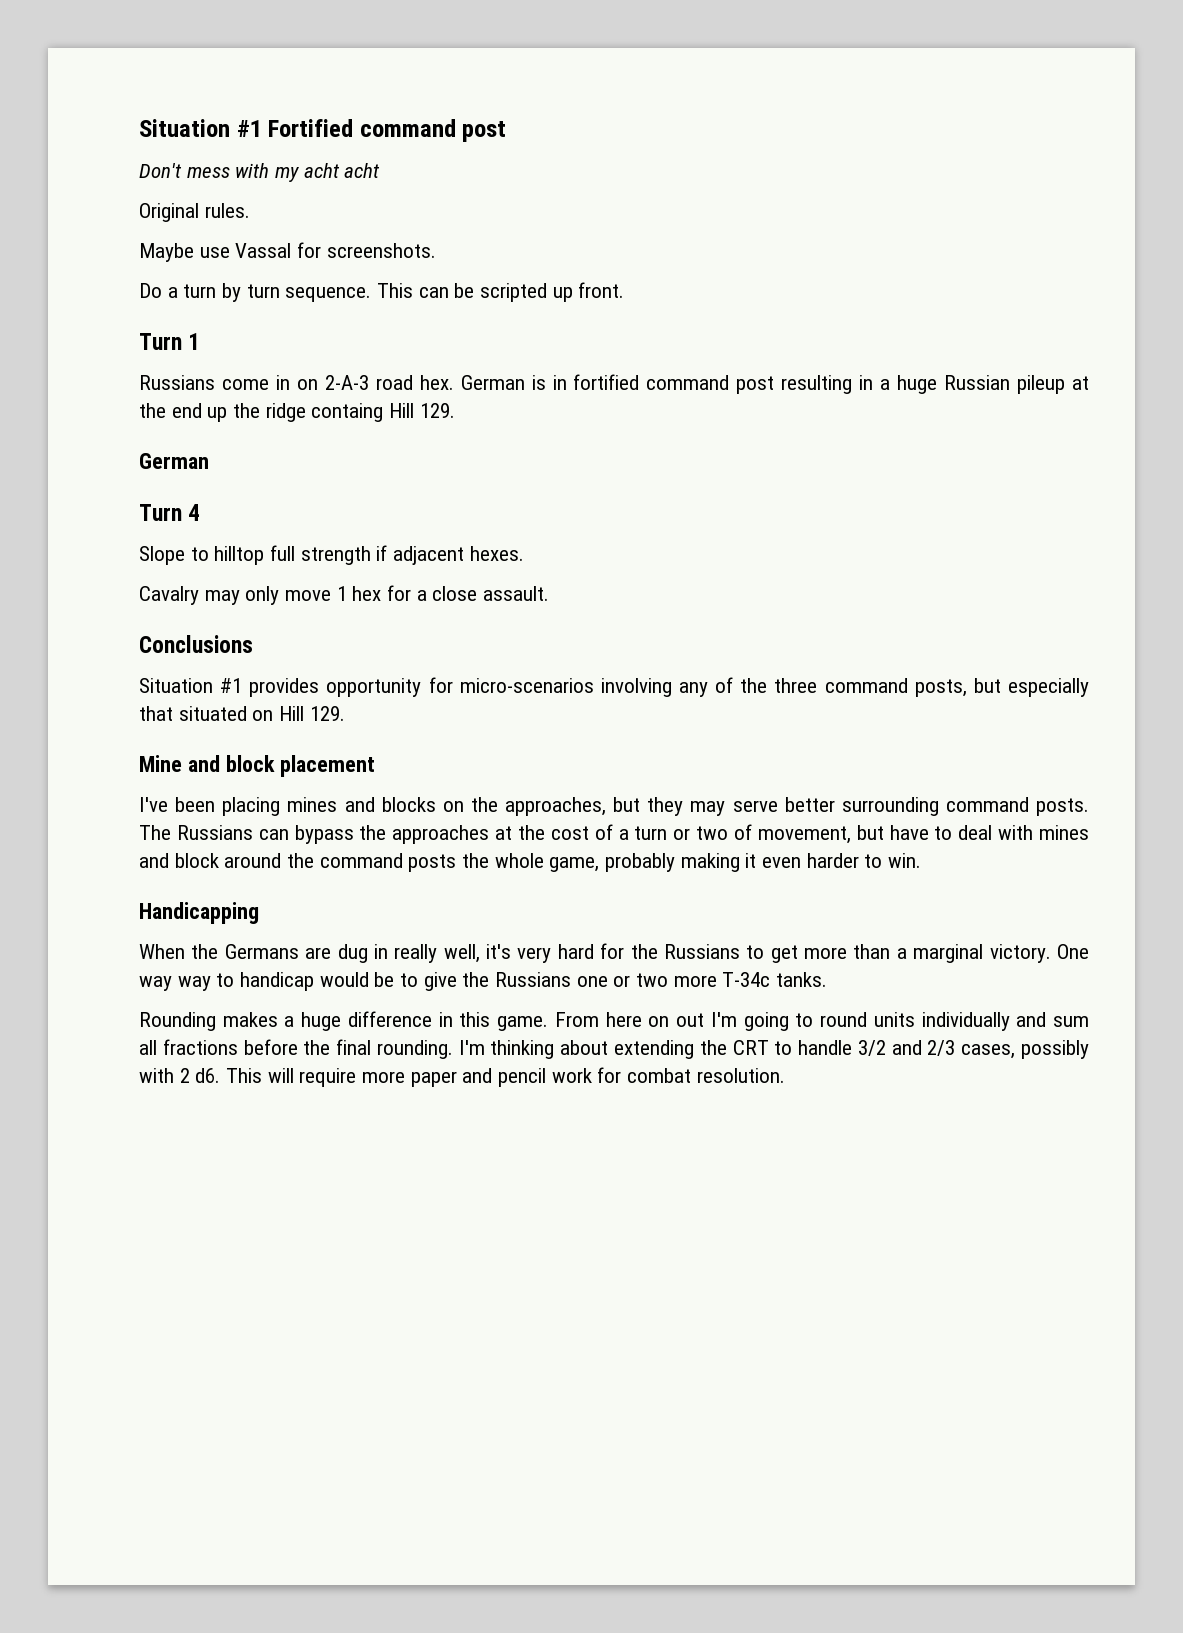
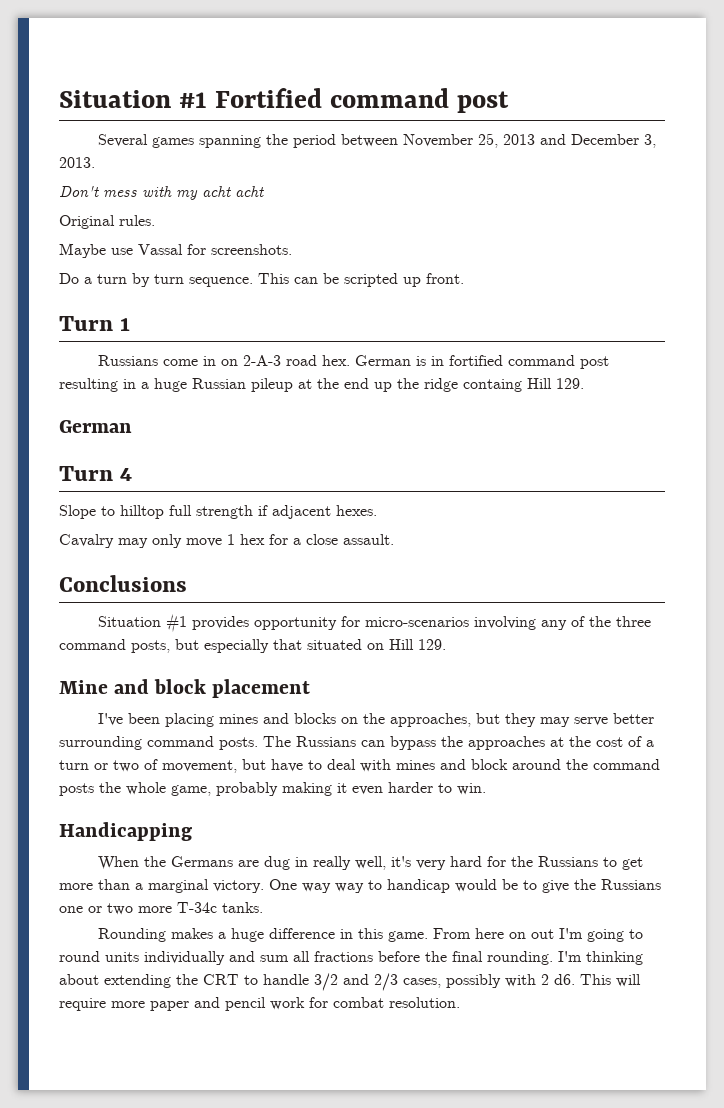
(507, 131) none -> [98,133,657,148] [59,157,95,168] // Several games spanning the period between November 25, 2013 and December 3, 2013.

